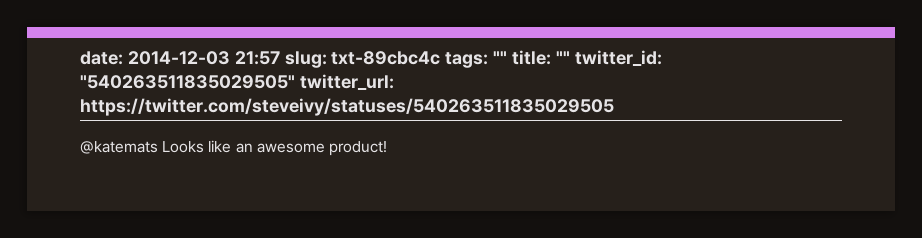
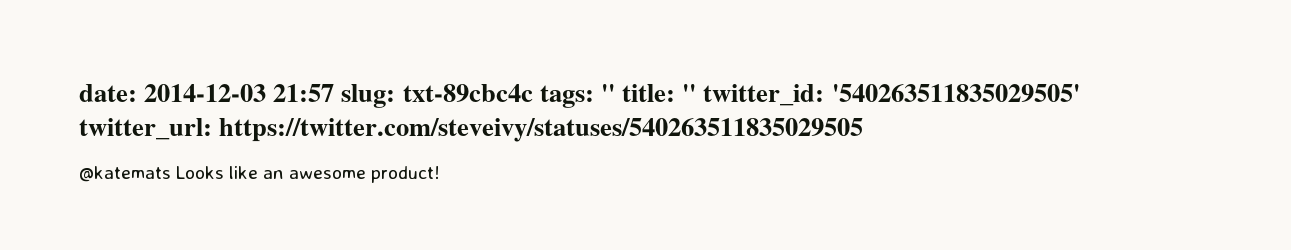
[493,50,662,66] [80,75,295,89] "" title: "" twitter_id: "540263511835029505" -> [600,84,1080,106] '' title: '' twitter_id: '540263511835029505'

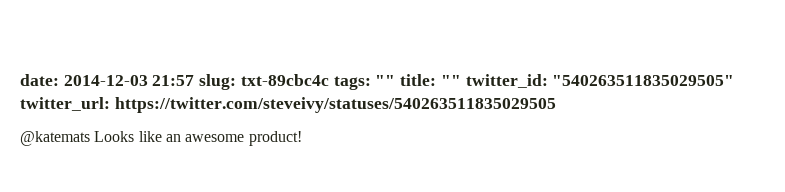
[600,84,1080,106] '' title: '' twitter_id: '540263511835029505' -> [375,74,735,88] "" title: "" twitter_id: "540263511835029505"

